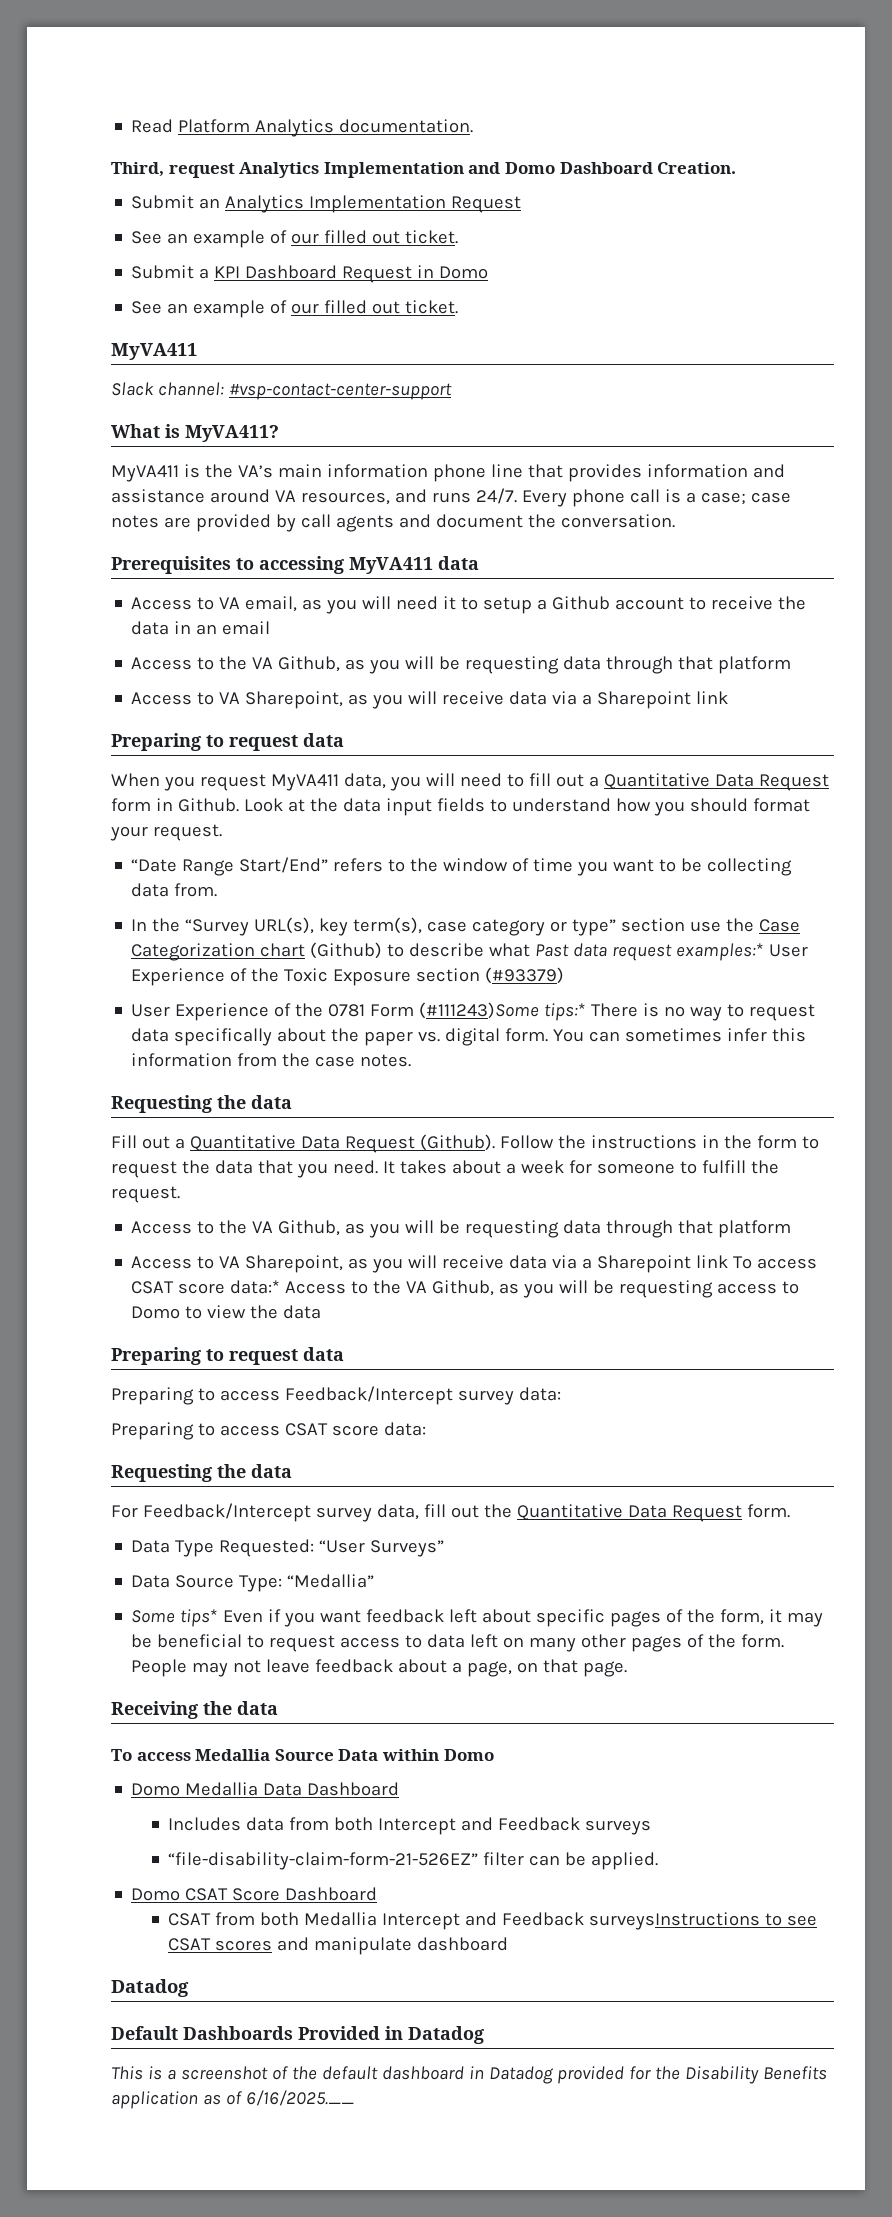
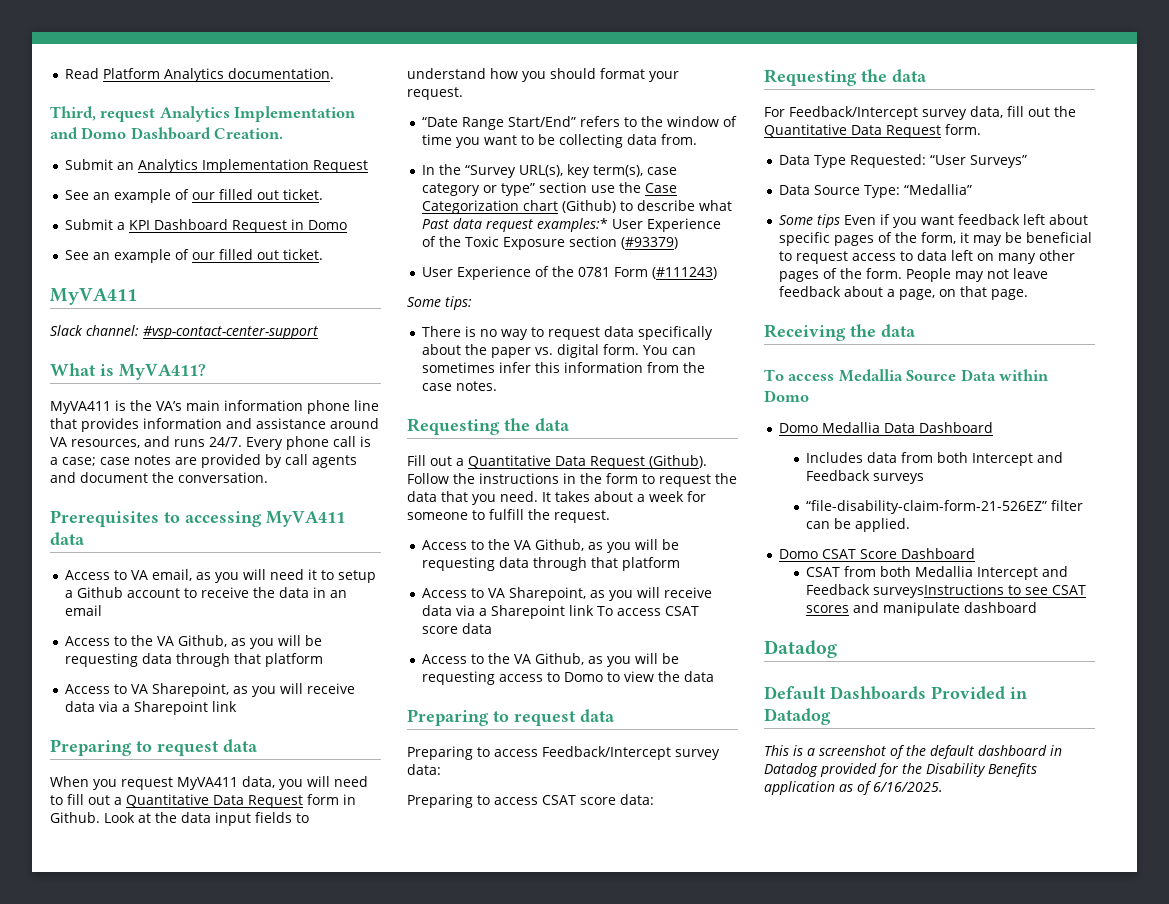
[419,1002,587,1021] (#111243)Some tips:* -> [652,267,718,279] [407,296,472,310] (#111243) // Some tips: //
[230,1280,281,1294] data:* -> [462,623,493,634] data //
[180,1609,219,1627] tips* -> [817,214,841,228] tips
[245,2090,354,2106] 6/16/2025.__ -> [873,782,943,792] 6/16/2025.

